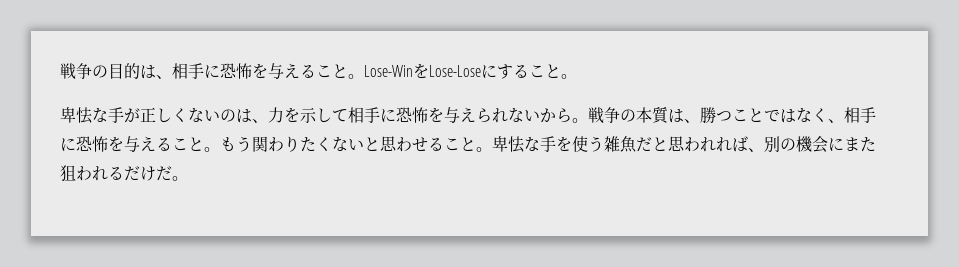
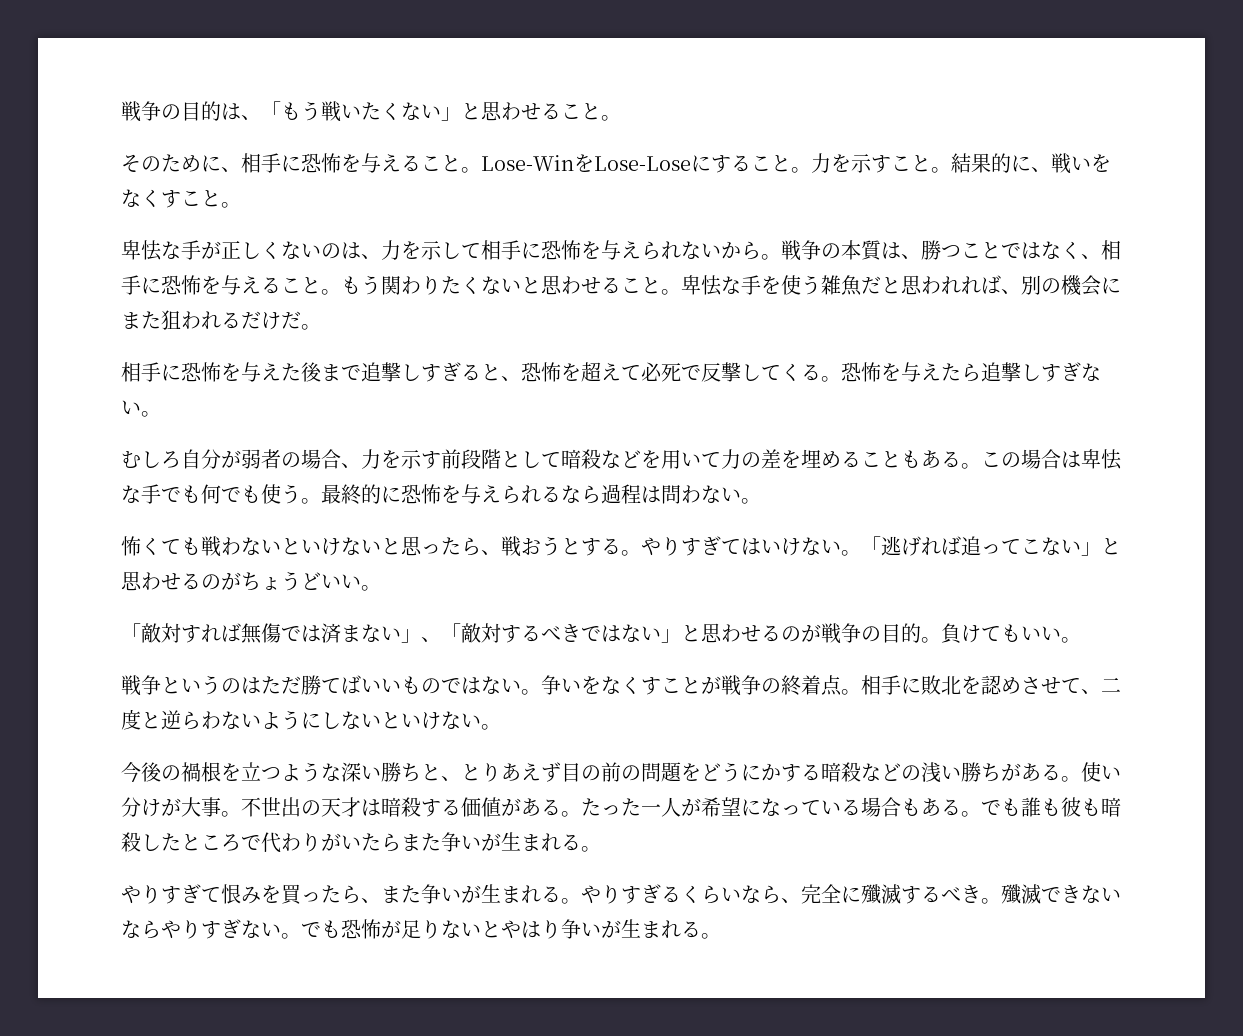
(172, 77) none -> [261,101,621,122] [121,154,241,172] 「もう戦いたくない」と思わせること。 // そのために、
(577, 76) none -> [811,153,1111,174] [121,189,241,208] 力を示すこと。結果的に、戦いをなくすこと。
(188, 178) none -> [121,362,1101,382] [121,400,161,417] [121,449,1122,470] [121,484,761,505] [121,536,1121,557] [121,571,381,591] [121,623,1081,644] [121,675,1121,696] [121,709,501,730] [121,762,1121,783] [121,797,1121,817] [121,832,601,853] [121,884,1121,905] [121,919,721,939] // 相手に恐怖を与えた後まで追撃しすぎると、恐怖を超えて必死で反撃してくる。恐怖を与えたら追撃しすぎない。 // むしろ自分が弱者の場合、力を示す前段階として暗殺などを用いて力の差を埋めることもある。この場合は卑怯な手でも何でも使う。最終的に恐怖を与えられるなら過程は問わない。 // 怖くても戦わないといけないと思ったら、戦おうとする。やりすぎてはいけない。「逃げれば追ってこない」と思わせるのがちょうどいい。 // 「敵対すれば無傷では済まない」、「敵対するべきではない」と思わせるのが戦争の目的。負けてもいい。 // 戦争というのはただ勝てばいいものではない。争いをなくすことが戦争の終着点。相手に敗北を認めさせて、二度と逆らわないようにしないといけない。 // 今後の禍根を立つような深い勝ちと、とりあえず目の前の問題をどうにかする暗殺などの浅い勝ちがある。使い分けが大事。不世出の天才は暗殺する価値がある。たった一人が希望になっている場合もある。でも誰も彼も暗殺したところで代わりがいたらまた争いが生まれる。 // やりすぎて恨みを買ったら、また争いが生まれる。やりすぎるくらいなら、完全に殲滅するべき。殲滅できないならやりすぎない。でも恐怖が足りないとやはり争いが生まれる。

